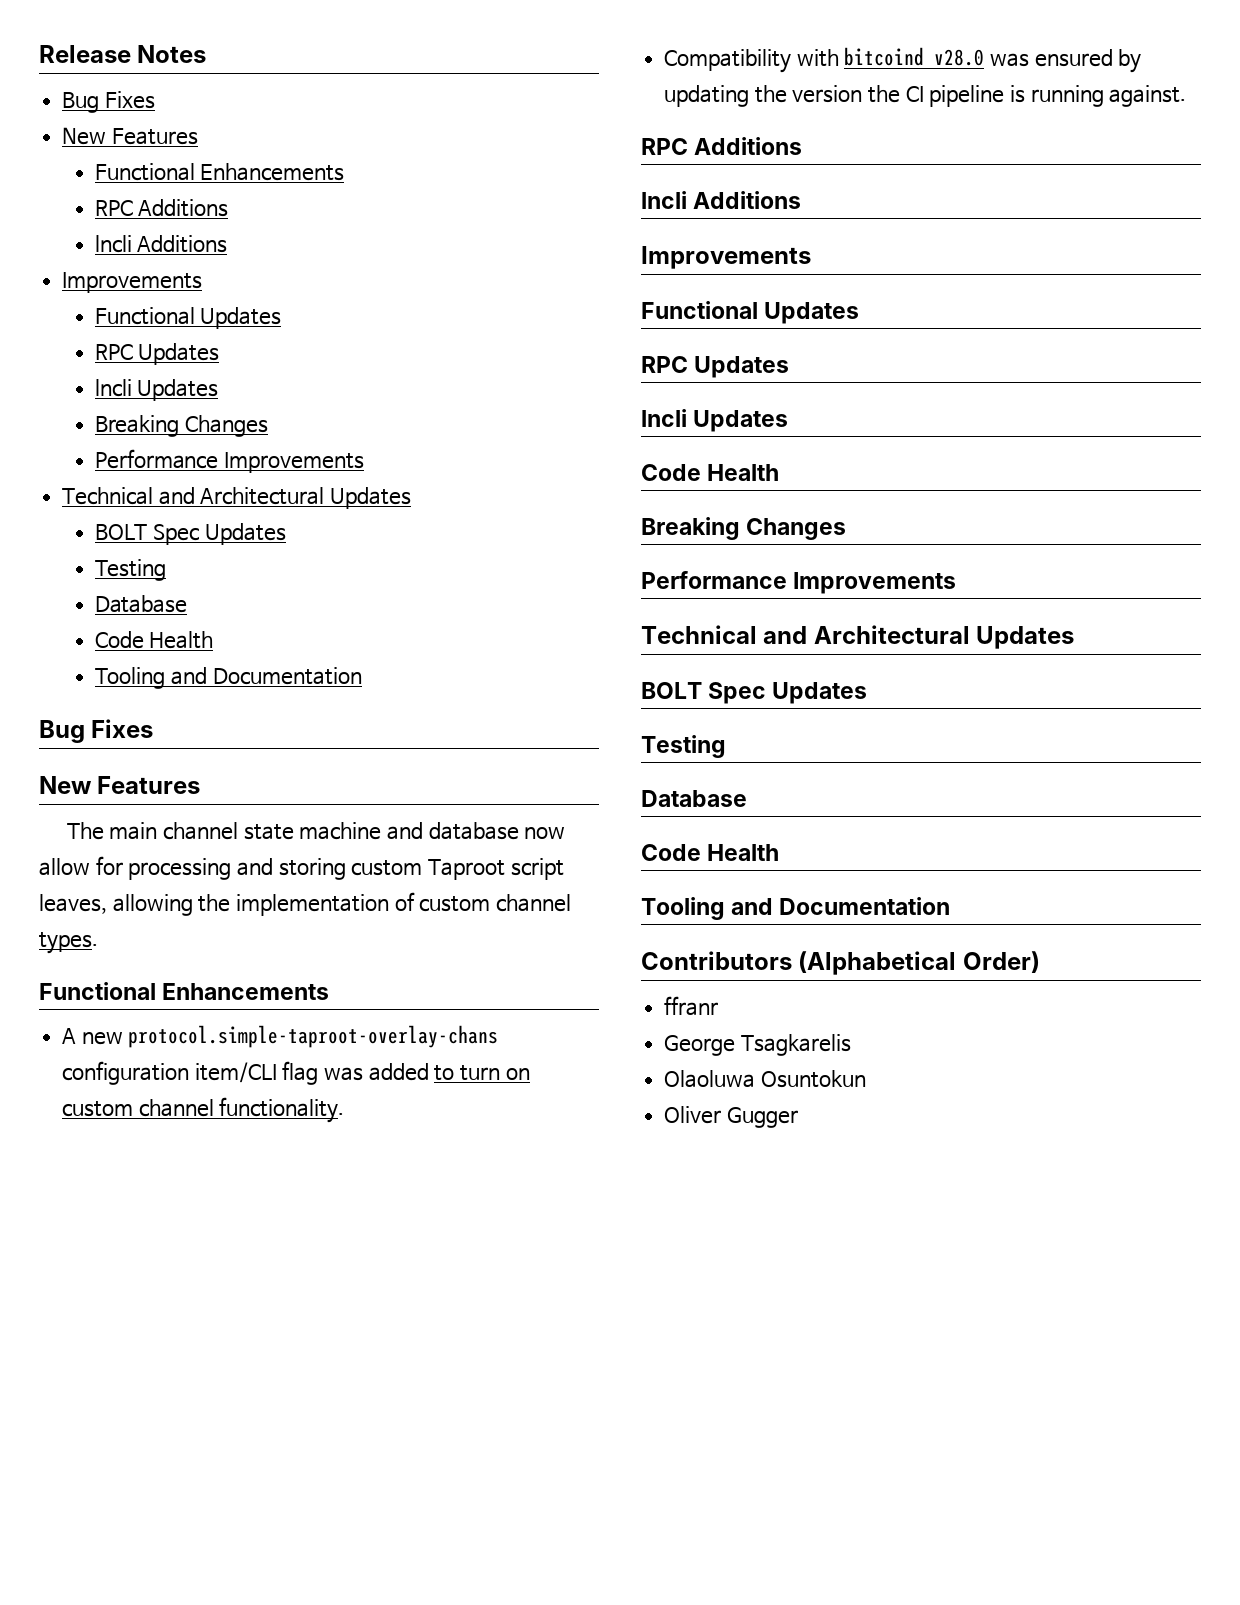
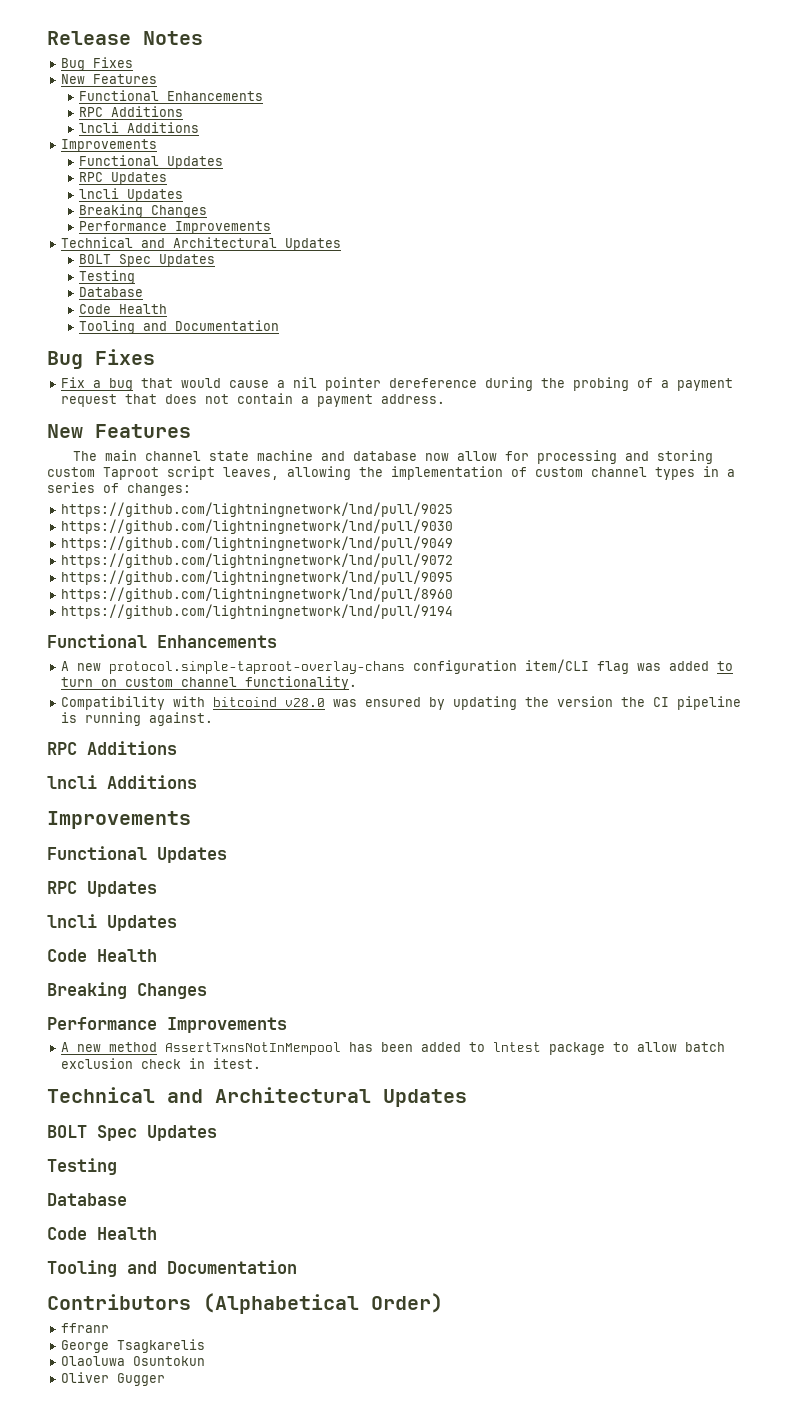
(154, 728) none -> [60,377,733,391] [60,393,445,407] // Fix a bug that would cause a nil pointer dereference during the probing of a payment request that does not contain a payment address.
[39,932,98,954] types. -> [655,466,735,480] [47,482,191,496] [60,502,453,517] [60,519,453,534] [60,536,453,551] [60,553,453,568] [60,570,453,585] [60,587,453,602] [60,604,453,619] types in a series of changes: // https://github.com/lightningnetwork/lnd/pull/9025 // https://github.com/lightningnetwork/lnd/pull/9030 // https://github.com/lightningnetwork/lnd/pull/9049 // https://github.com/lightningnetwork/lnd/pull/9072 // https://github.com/lightningnetwork/lnd/pull/9095 // https://github.com/lightningnetwork/lnd/pull/8960 // https://github.com/lightningnetwork/lnd/pull/9194
(957, 583) none -> [60,1042,725,1055] [60,1058,261,1069] // A new method AssertTxnsNotInMempool has been added to lntest package to allow batch exclusion check in itest.

